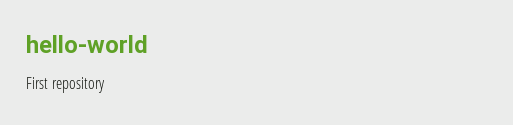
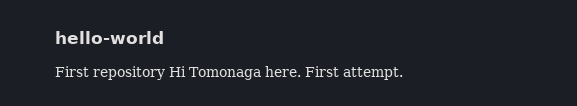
(106, 85) none -> [169,66,403,80] Hi Tomonaga here. First attempt.

